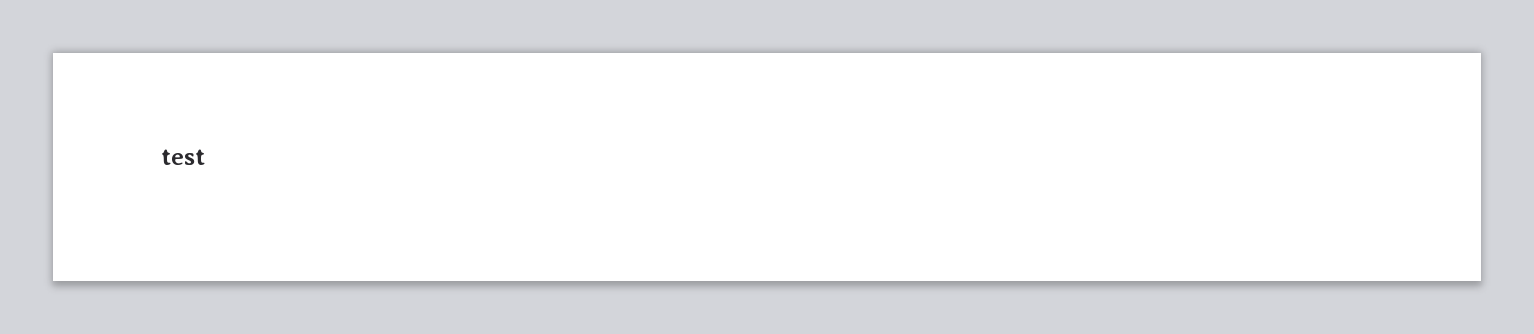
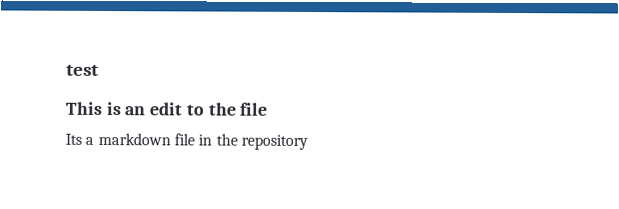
(205, 157) none -> [65,101,269,116] [65,132,308,150] // This is an edit to the file // Its a markdown file in the repository

